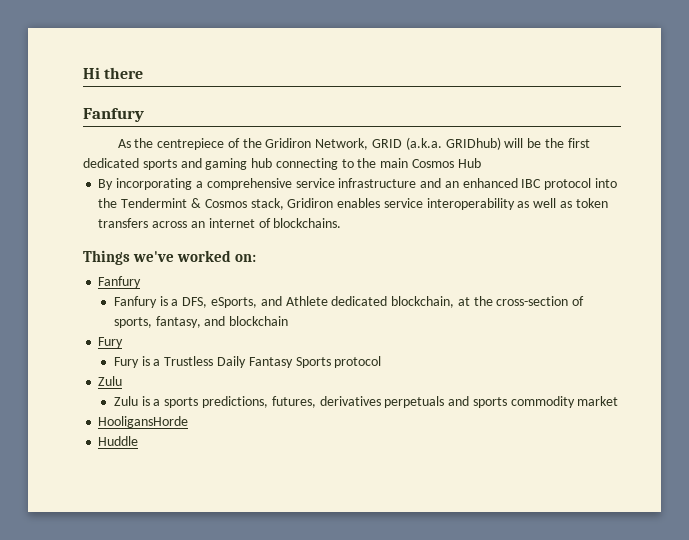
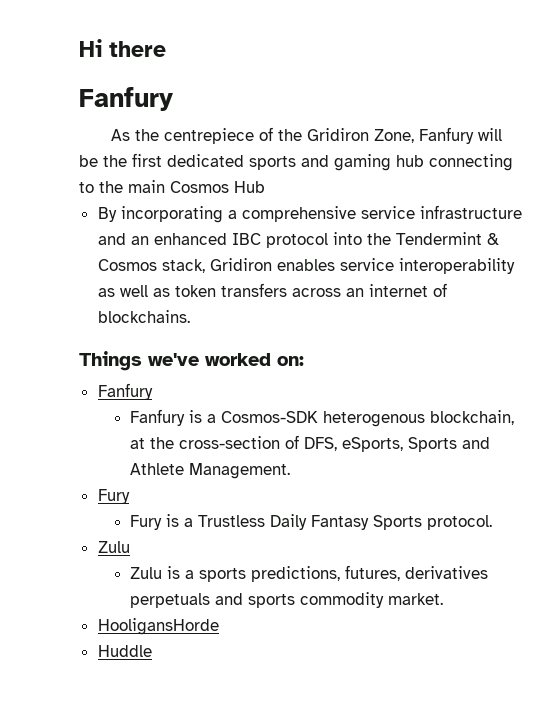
[315,137,501,150] Network, GRID (a.k.a. GRIDhub) -> [373,127,474,144] Zone, Fanfury
[182,296,388,308] DFS, eSports, and Athlete dedicated -> [221,411,426,427] Cosmos-SDK heterogenous
[113,316,289,328] sports, fantasy, and blockchain -> [304,437,491,452] [130,463,291,479] DFS, eSports, Sports and Athlete Management.
[334,356,382,368] protocol -> [427,515,493,530] protocol.
[577,396,619,406] market -> [388,593,444,605] market.

